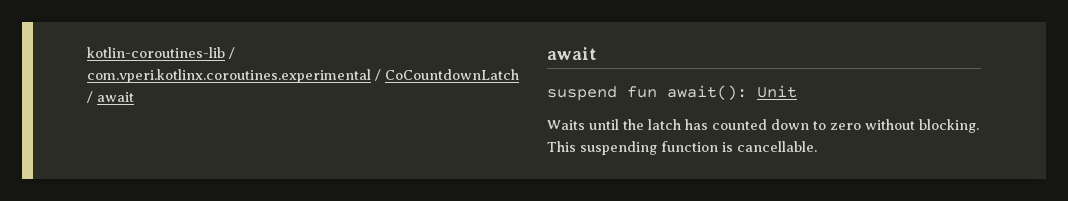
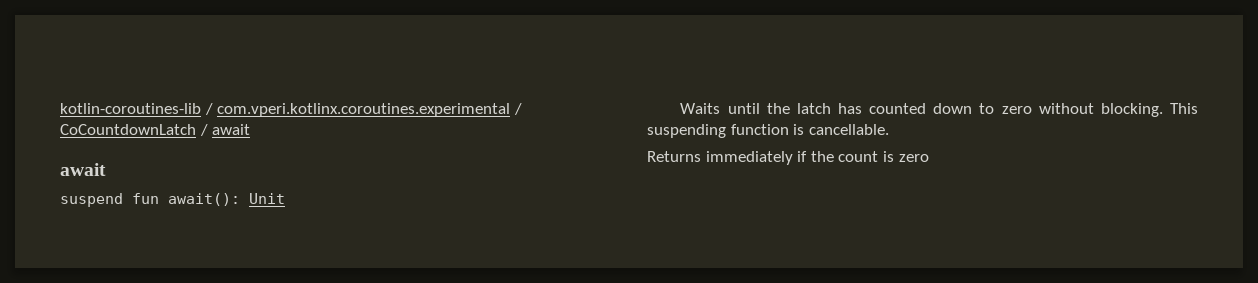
(817, 146) none -> [647,151,929,165] // Returns immediately if the count is zero

